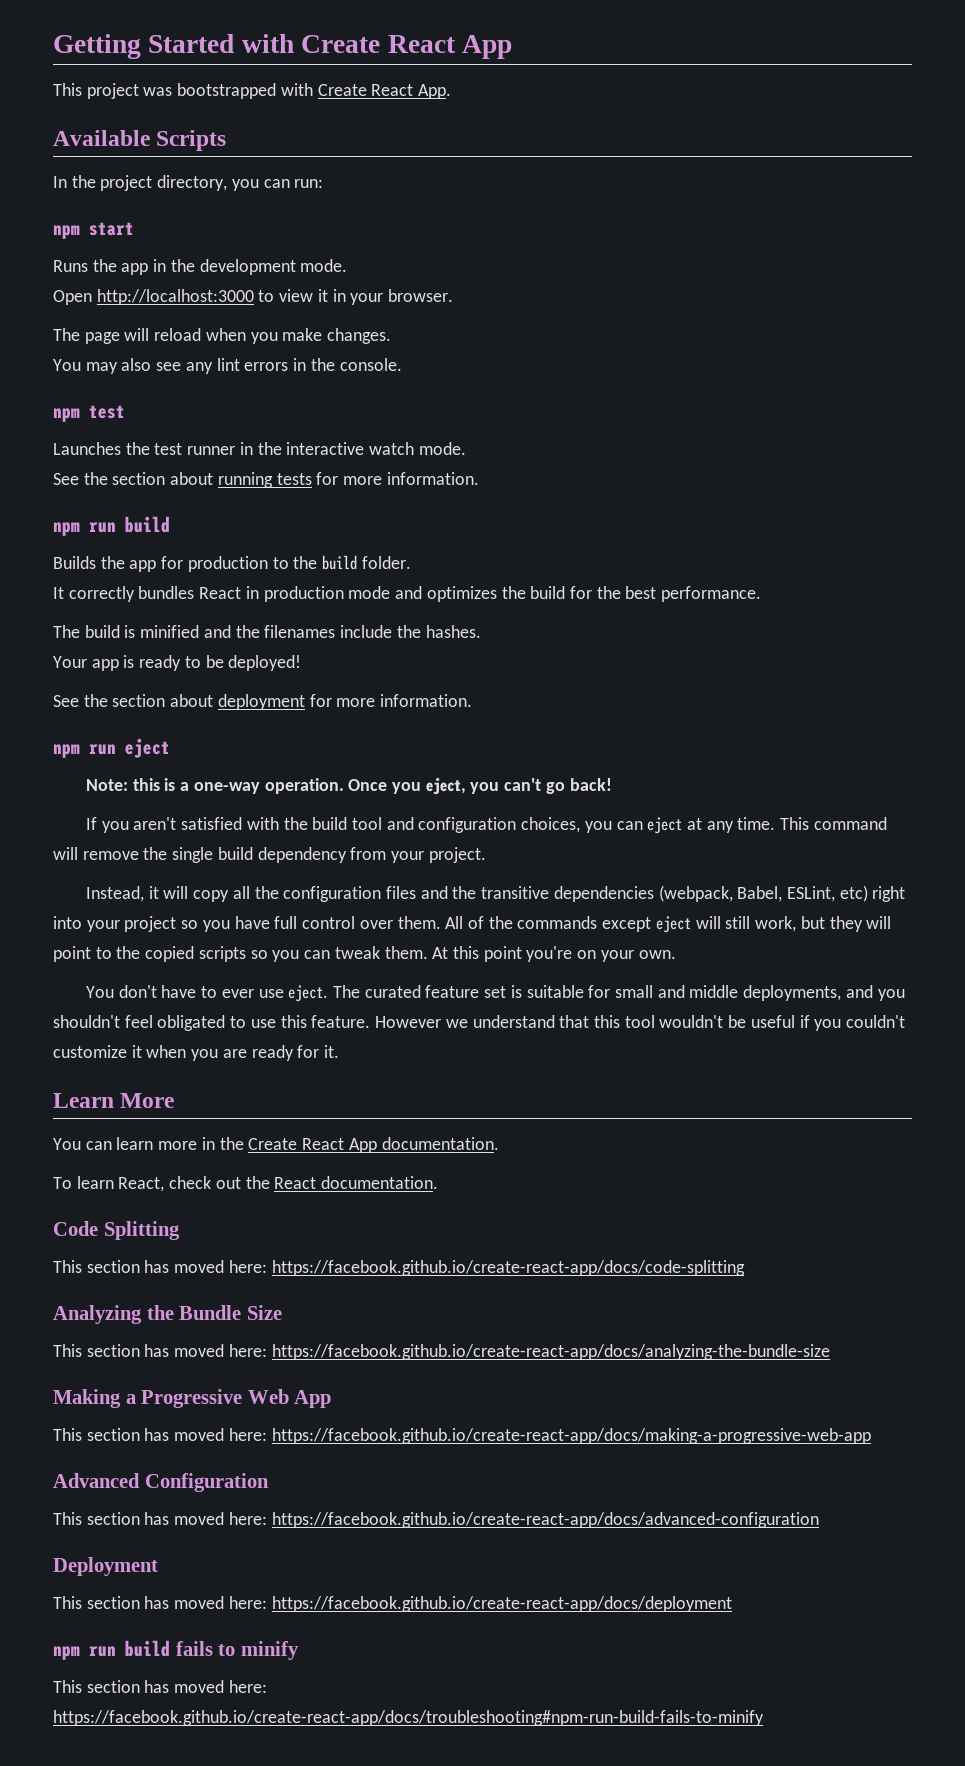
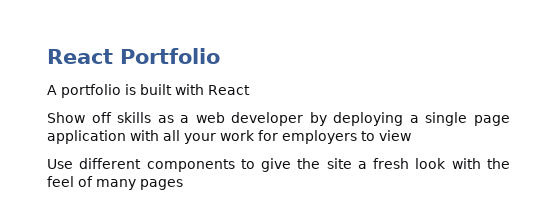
[53,34,513,59] [53,83,452,99] [53,130,227,151] [53,175,324,191] [53,222,134,239] [53,259,348,275] [53,289,454,305] [53,328,392,344] [53,358,402,374] [53,405,125,422] [53,442,466,455] [53,472,479,488] [53,516,170,536] [53,555,411,572] [53,586,762,602] [53,625,481,638] [53,655,302,671] [53,694,473,710] [53,738,170,758] [85,777,612,795] [85,817,887,834] [53,847,486,863] [85,885,906,902] [53,916,892,933] [53,946,676,962] [85,985,905,1002] [53,1015,906,1031] [53,1045,340,1061] [53,1093,175,1108] [53,1137,499,1153] [53,1176,439,1192] [53,1221,180,1240] [53,1260,745,1276] [53,1305,282,1324] [53,1344,830,1360] [53,1389,332,1408] [53,1428,871,1444] [53,1473,269,1492] [53,1512,819,1528] [53,1557,158,1576] [53,1596,732,1612] [53,1640,299,1660] [53,1680,267,1693] [53,1710,764,1726] Getting Started with Create React App // This project was bootstrapped with Create React App. // Available Scripts // In the project directory, you can run: // npm start // Runs the app in the development mode. // Open http://localhost:3000 to view it in your browser. // The page will reload when you make changes. // You may also see any lint errors in the console. // npm test // Launches the test runner in the interactive watch mode. // See the section about running tests for more information. // npm run build // Builds the app for production to the build folder. // It correctly bundles React in production mode and optimizes the build for the best performance. // The build is minified and the filenames include the hashes. // Your app is ready to be deployed! // See the section about deployment for more information. // npm run eject // Note: this is a one-way operation. Once you eject, you can't go back! // If you aren't satisfied with the build tool and configuration choices, you can eject at any time. This command will remove the single build dependency from your project. // Instead, it will copy all the configuration files and the transitive dependencies (webpack, Babel, ESLint, etc) right into your project so you have full control over them. All of the commands except eject will still work, but they will point to the copied scripts so you can tweak them. At this point you're on your own. // You don't have to ever use eject. The curated feature set is suitable for small and middle deployments, and you shouldn't feel obligated to use this feature. However we understand that this tool wouldn't be useful if you couldn't customize it when you are ready for it. // Learn More // You can learn more in the Create React App documentation. // To learn React, check out the React documentation. // Code Splitting // This section has moved here: https://facebook.github.io/create-react-app/docs/code-splitting // Analyzing the Bundle Size // This section has moved here: https://facebook.github.io/create-react-app/docs/analyzing-the-bundle-size // Making a Progressive Web App // This section has moved here: https://facebook.github.io/create-react-app/docs/making-a-progressive-web-app // Advanced Configuration // This section has moved here: https://facebook.github.io/create-react-app/docs/advanced-configuration // Deployment // This section has moved here: https://facebook.github.io/create-react-app/docs/deployment // npm run build fails to minify // This section has moved here: https://facebook.github.io/create-react-app/docs/troubleshooting#npm-run-build-fails-to-minify -> [47,48,220,64] [47,84,250,98] [47,112,511,126] [47,130,411,144] [47,158,510,172] [47,176,183,190] React Portfolio // A portfolio is built with React // Show off skills as a web developer by deploying a single page application with all your work for employers to view // Use different components to give the site a fresh look with the feel of many pages

